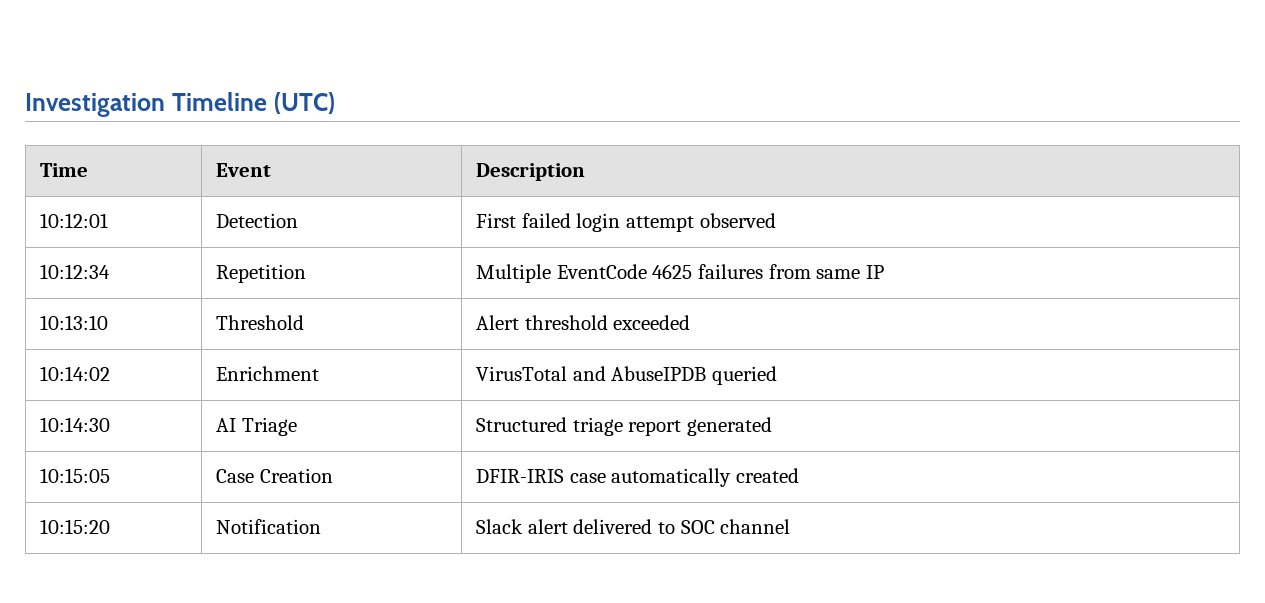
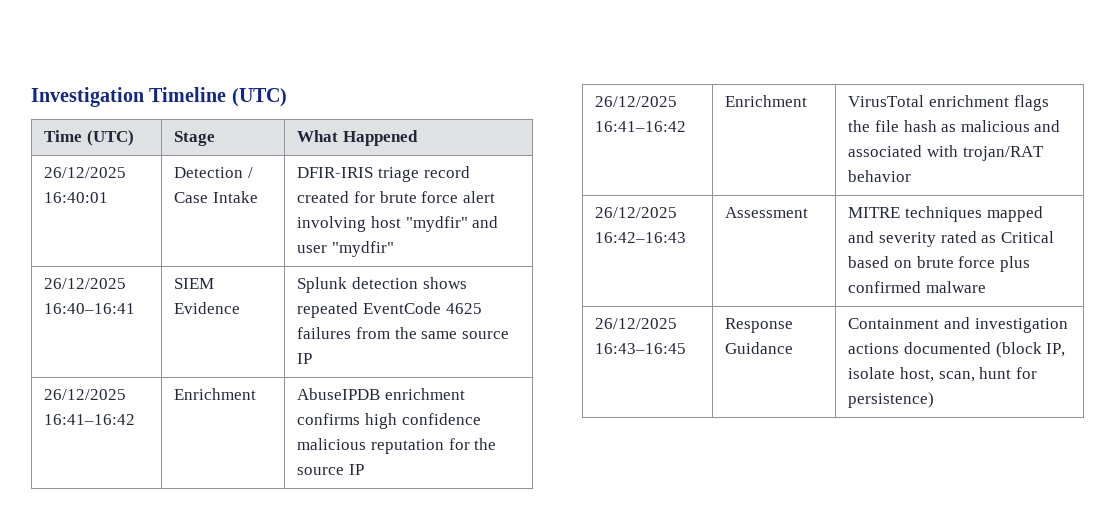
[216,163,272,177] [476,163,586,181] [40,213,109,228] [216,213,299,228] [476,213,776,232] [40,264,111,279] [216,264,307,283] [476,264,884,283] [40,315,109,330] [216,315,305,330] [476,315,691,330] [40,366,111,381] [216,366,320,381] [476,366,777,385] [40,417,111,432] [216,417,297,436] [476,417,772,436] [40,468,111,483] [216,468,333,483] [476,468,799,487] [40,519,111,534] [216,519,322,534] [476,519,791,534] | Event | Description // 10:12:01 | Detection | First failed login attempt observed // 10:12:34 | Repetition | Multiple EventCode 4625 failures from same IP // 10:13:10 | Threshold | Alert threshold exceeded // 10:14:02 | Enrichment | VirusTotal and AbuseIPDB queried // 10:14:30 | AI Triage | Structured triage report generated // 10:15:05 | Case Creation | DFIR-IRIS case automatically created // 10:15:20 | Notification | Slack alert delivered to SOC channel -> [86,130,134,146] [174,131,216,146] [297,130,418,146] [44,167,127,178] [44,192,109,203] [174,167,253,178] [174,191,258,203] [297,166,470,182] [297,191,495,203] [297,216,499,232] [297,241,394,257] [44,278,127,289] [44,303,136,314] [174,278,215,289] [174,302,241,314] [297,277,467,293] [297,302,482,318] [297,327,509,339] [297,353,313,364] [44,389,127,400] [44,414,136,425] [174,388,257,400] [297,388,465,400] [297,413,481,429] [297,438,497,454] [297,464,364,475] [595,96,678,107] [595,121,687,132] [725,95,808,107] [848,95,1049,111] [848,120,1061,132] [848,145,1044,161] [848,170,912,182] [595,207,678,218] [595,232,687,243] [725,207,809,218] [848,206,1043,222] [848,231,1054,247] [848,256,1030,272] [848,281,986,293] [595,318,678,329] [595,343,687,354] [725,318,794,333] [725,342,794,354] [848,317,1068,333] [848,342,1066,358] [848,367,1037,382] [848,392,935,408] (UTC) | Stage | What Happened // 26/12/2025 16:40:01 | Detection / Case Intake | DFIR-IRIS triage record created for brute force alert involving host "mydfir" and user "mydfir" // 26/12/2025 16:40–16:41 | SIEM Evidence | Splunk detection shows repeated EventCode 4625 failures from the same source IP // 26/12/2025 16:41–16:42 | Enrichment | AbuseIPDB enrichment confirms high confidence malicious reputation for the source IP // 26/12/2025 16:41–16:42 | Enrichment | VirusTotal enrichment flags the file hash as malicious and associated with trojan/RAT behavior // 26/12/2025 16:42–16:43 | Assessment | MITRE techniques mapped and severity rated as Critical based on brute force plus confirmed malware // 26/12/2025 16:43–16:45 | Response Guidance | Containment and investigation actions documented (block IP, isolate host, scan, hunt for persistence)

